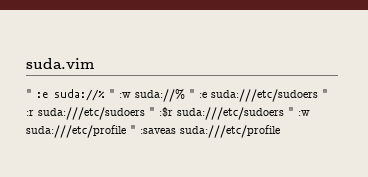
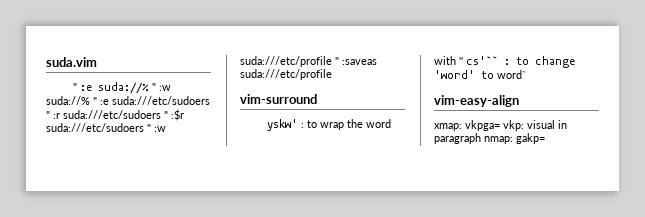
(280, 131) none -> [240,94,317,104] [266,119,391,131] [434,56,575,68] [434,70,526,79] [434,95,519,107] [434,120,567,131] [434,133,545,144] // vim-surround // yskw' : to wrap the word with '' cs'`` : to change 'word' to word` // vim-easy-align // xmap: vkpga= vkp: visual in paragraph nmap: gakp=

